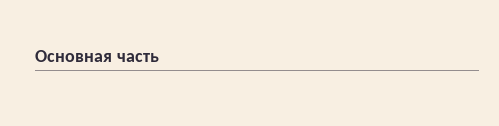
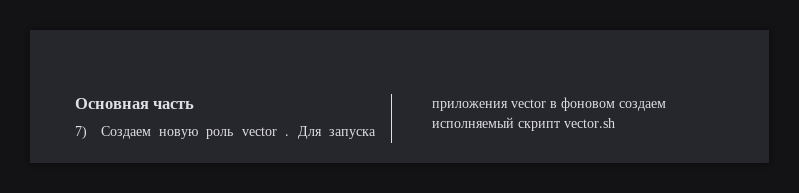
(159, 57) none -> [75,126,376,139] [431,97,666,111] [431,117,615,131] // 7) Создаем новую роль vector . Для запуска приложения vector в фоновом создаем исполняемый скрипт vector.sh

